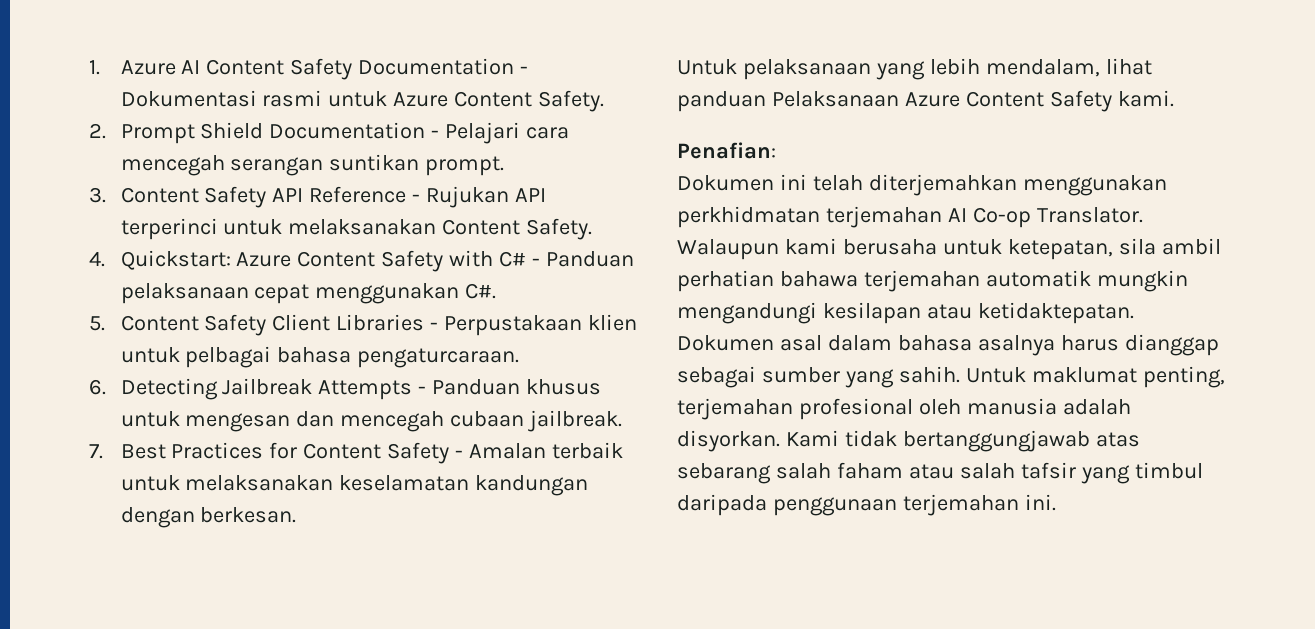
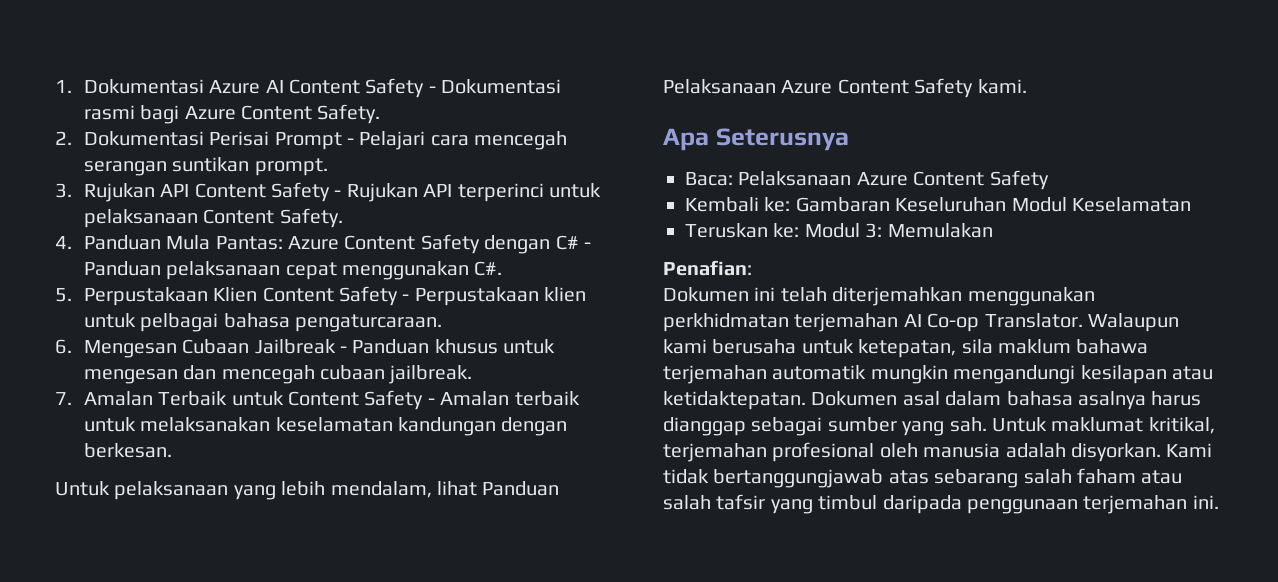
(100, 67) none -> [83,79,204,94] Dokumentasi
[358,58,515,75] Documentation -> (425, 88) none
[328,91,388,107] untuk -> [140,105,180,124] bagi
[120,122,426,144] Prompt Shield Documentation -> [83,131,342,150] Dokumentasi Perisai Prompt
[120,186,407,208] Content Safety API Reference -> [83,182,331,202] Rujukan API Content Safety
[288,219,437,235] melaksanakan -> [83,209,198,228] pelaksanaan
[120,250,494,272] Quickstart: Azure Content Safety with -> [83,234,551,254] Panduan Mula Pantas: Azure Content Safety dengan
[120,314,425,336] Content Safety Client Libraries -> [83,286,399,306] Perpustakaan Klien Content Safety
[120,378,413,400] Detecting Jailbreak Attempts -> [83,339,336,358] Mengesan Cubaan Jailbreak
[120,442,298,459] Best Practices for -> [83,391,284,406] Amalan Terbaik untuk
[677,91,766,112] panduan -> [482,481,560,496] Panduan
(1174, 98) none -> [663,128,849,151] [685,170,1049,190] [685,197,1191,212] [685,223,993,238] // Apa Seterusnya // Baca: Pelaksanaan Azure Content Safety // Kembali ke: Gambaran Keseluruhan Modul Keselamatan // Teruskan ke: Modul 3: Memulakan
[1161,238,1221,255] [677,270,774,292] ambil perhatian -> [998,339,1071,354] maklum
[898,366,960,383] sahih. -> [949,417,987,432] sah.
[1142,366,1225,388] penting, -> [1148,417,1215,434] kritikal,

